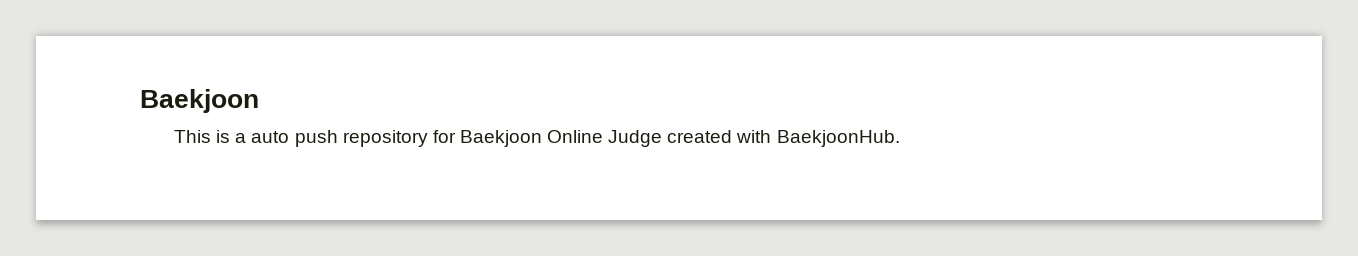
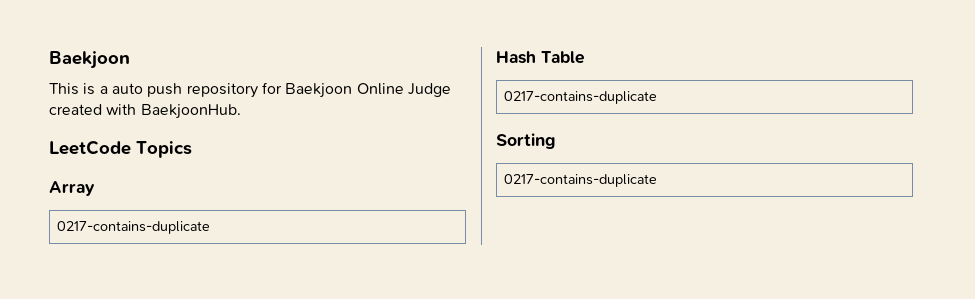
(900, 138) none -> [49,140,192,158] [49,181,95,196] [57,221,211,234] [496,51,585,64] [504,91,658,104] [496,133,556,149] [504,174,658,187] // LeetCode Topics // Array // 0217-contains-duplicate // Hash Table // 0217-contains-duplicate // Sorting // 0217-contains-duplicate

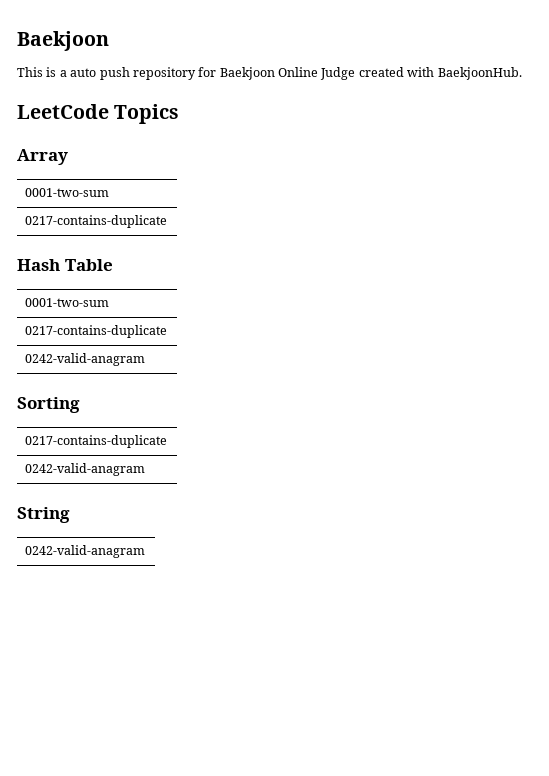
(95, 188) none -> [25,188,110,197] // 0001-two-sum
[504,91,658,104] // 0217-contains-duplicate -> [25,298,110,307] [25,325,168,338] [25,353,146,366] // 0001-two-sum // 0217-contains-duplicate // 0242-valid-anagram
(658, 180) none -> [25,463,146,476] [17,507,70,523] [25,545,146,558] // 0242-valid-anagram // String // 0242-valid-anagram

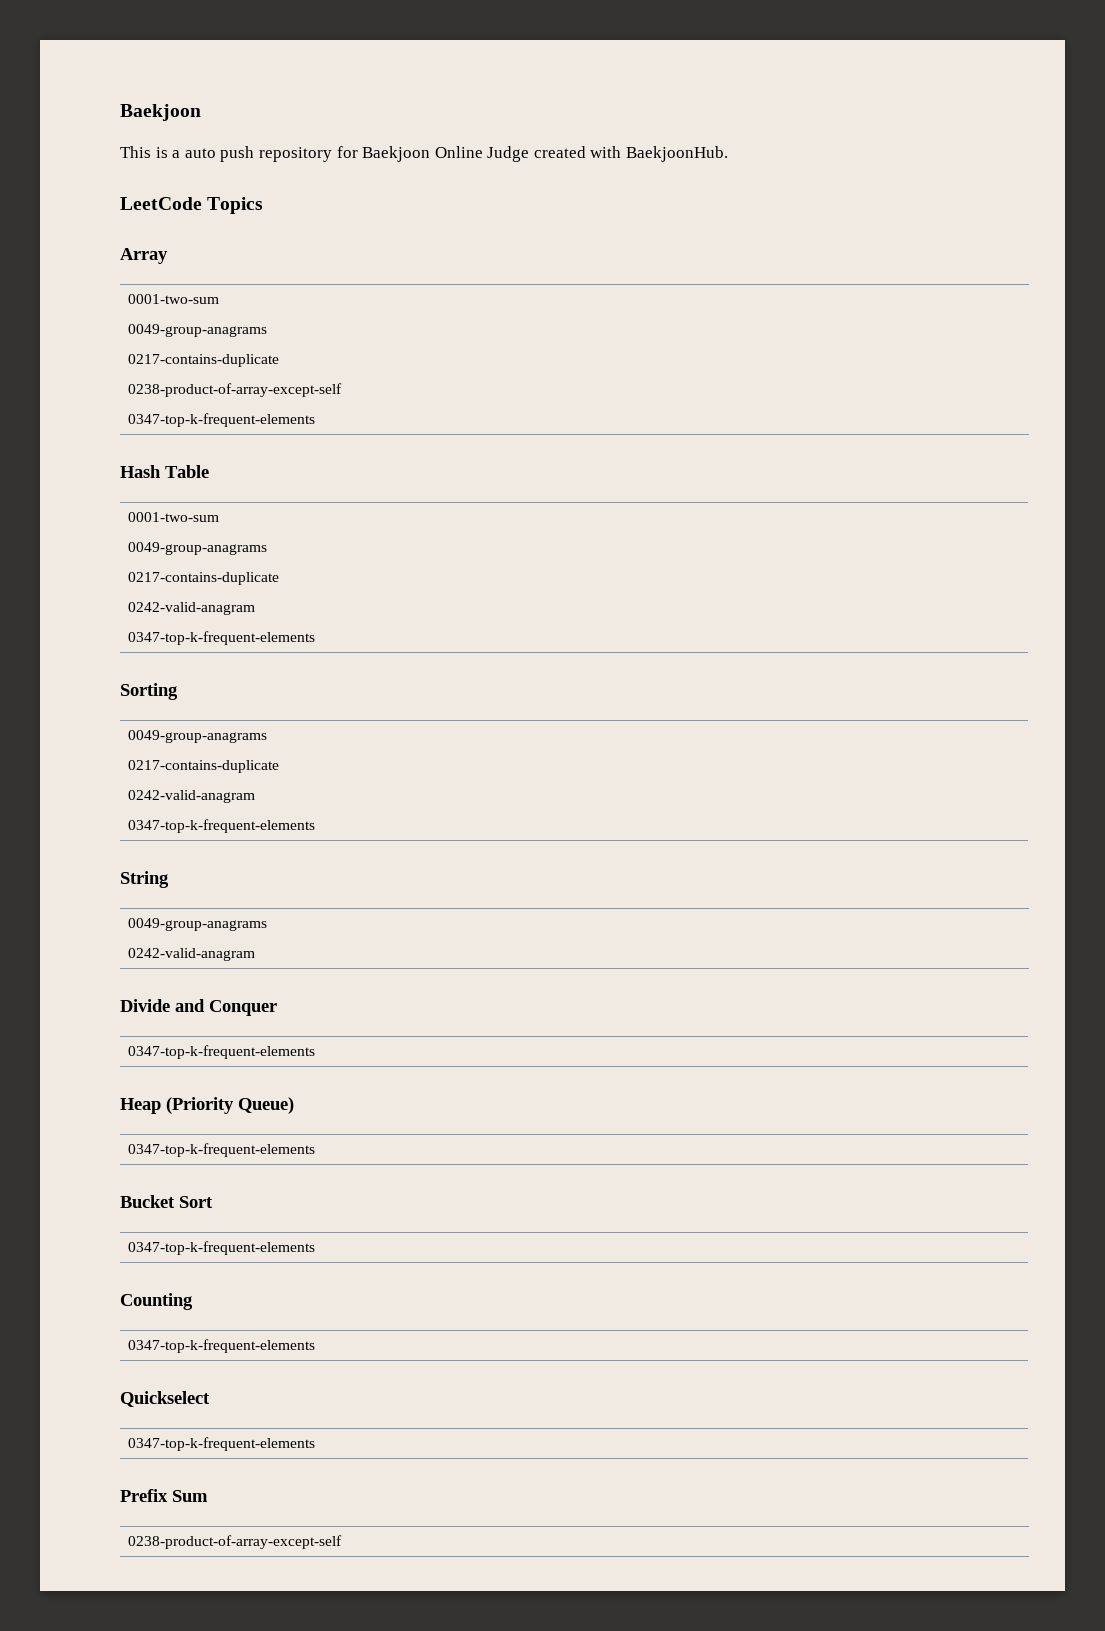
[25,215,168,228] // 0217-contains-duplicate -> [128,324,268,337] [128,354,280,367] [128,383,343,397] [128,413,316,427] // 0049-group-anagrams // 0217-contains-duplicate // 0238-product-of-array-except-self // 0347-top-k-frequent-elements
[25,325,168,338] [25,353,146,366] [17,397,80,413] [25,435,168,448] [25,463,146,476] 0217-contains-duplicate // 0242-valid-anagram // Sorting // 0217-contains-duplicate // 0242-valid-anagram -> [128,542,268,555] [128,572,280,585] [128,602,256,615] [128,631,316,645] [120,683,178,700] [128,730,268,743] [128,760,280,773] [128,790,256,803] [128,819,316,833] 0049-group-anagrams // 0217-contains-duplicate // 0242-valid-anagram // 0347-top-k-frequent-elements // Sorting // 0049-group-anagrams // 0217-contains-duplicate // 0242-valid-anagram // 0347-top-k-frequent-elements
[25,545,146,558] // 0242-valid-anagram -> [128,918,268,931] [128,948,256,961] [120,999,277,1016] [128,1045,316,1059] [120,1097,294,1114] [128,1143,316,1157] [120,1195,213,1208] [128,1241,316,1255] [120,1293,193,1310] [128,1339,316,1353] [120,1391,210,1407] [128,1437,316,1451] [120,1489,208,1502] [128,1535,343,1549] // 0049-group-anagrams // 0242-valid-anagram // Divide and Conquer // 0347-top-k-frequent-elements // Heap (Priority Queue) // 0347-top-k-frequent-elements // Bucket Sort // 0347-top-k-frequent-elements // Counting // 0347-top-k-frequent-elements // Quickselect // 0347-top-k-frequent-elements // Prefix Sum // 0238-product-of-array-except-self

